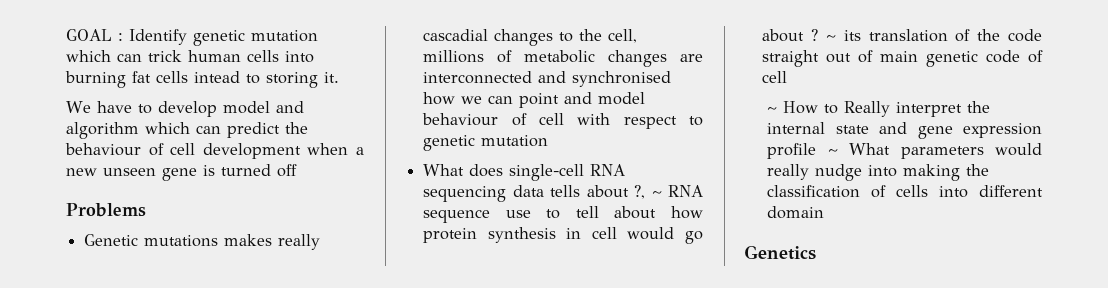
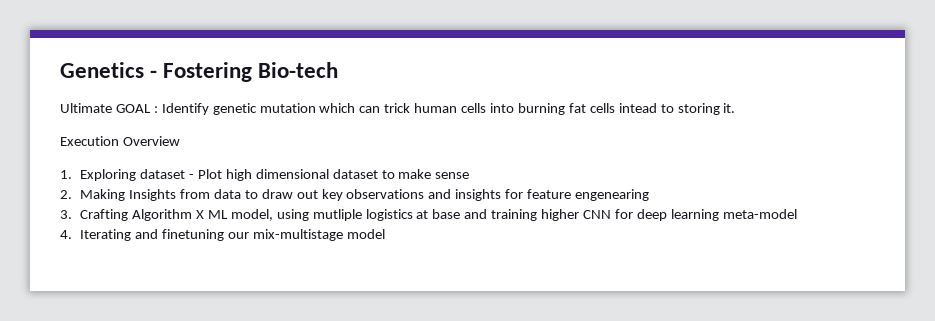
(66, 35) none -> [60,62,339,82] [60,103,112,113] Genetics - Fostering Bio-tech // Ultimate
[66,101,304,117] [66,122,308,139] [65,143,364,159] [66,164,297,181] [66,203,146,217] [84,234,321,250] [423,29,638,46] [423,50,703,67] [423,71,672,87] [423,92,646,108] [422,113,703,129] [423,135,549,151] [423,164,626,181] [423,185,703,202] [423,206,703,223] [423,227,703,244] [762,29,1042,42] [762,50,1043,67] [762,71,788,83] [767,101,991,117] [767,122,1042,139] [767,143,1042,159] [767,164,990,181] [767,185,1043,198] [767,206,825,219] [744,245,816,260] We have to develop model and algorithm which can predict the behaviour of cell development when a new unseen gene is turned off // Problems // Genetic mutations makes really cascadial changes to the cell, millions of metabolic changes are interconnected and synchronised how we can point and model behaviour of cell with respect to genetic mutation // What does single-cell RNA sequencing data tells about ?, ~ RNA sequence use to tell about how protein synthesis in cell would go about ? ~ its translation of the code straight out of main genetic code of cell // ~ How to Really interpret the internal state and gene expression profile ~ What parameters would really nudge into making the classification of cells into different domain // Genetics -> [60,136,180,146] [60,169,470,181] [60,189,649,201] [60,209,797,221] [60,229,385,241] Execution Overview // 1. Exploring dataset - Plot high dimensional dataset to make sense // 2. Making Insights from data to draw out key observations and insights for feature engenearing // 3. Crafting Algorithm X ML model, using mutliple logistics at base and training higher CNN for deep learning meta-model // 4. Iterating and finetuning our mix-multistage model

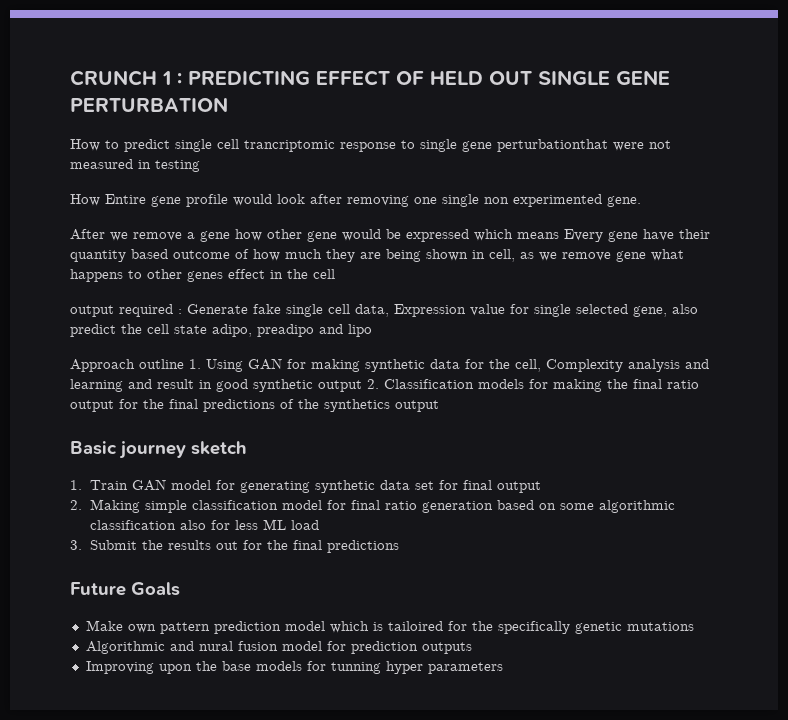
[60,62,339,82] [60,103,736,115] [60,136,180,146] [60,169,470,181] [60,189,649,201] [60,209,797,221] [60,229,385,241] Genetics - Fostering Bio-tech // Ultimate GOAL : Identify genetic mutation which can trick human cells into burning fat cells intead to storing it. // Execution Overview // 1. Exploring dataset - Plot high dimensional dataset to make sense // 2. Making Insights from data to draw out key observations and insights for feature engenearing // 3. Crafting Algorithm X ML model, using mutliple logistics at base and training higher CNN for deep learning meta-model // 4. Iterating and finetuning our mix-multistage model -> [70,70,670,86] [70,97,228,112] [70,139,671,152] [70,159,200,172] [70,194,641,207] [70,229,710,242] [70,249,684,262] [70,269,335,282] [70,304,698,317] [70,324,372,337] [70,358,709,372] [70,379,699,392] [70,399,439,412] [70,441,246,459] [70,479,541,493] [70,499,675,513] [89,519,319,530] [70,540,399,553] [70,582,180,596] [85,620,694,634] [85,641,472,654] [85,661,503,674] CRUNCH 1 : PREDICTING EFFECT OF HELD OUT SINGLE GENE PERTURBATION // How to predict single cell trancriptomic response to single gene perturbationthat were not measured in testing // How Entire gene profile would look after removing one single non experimented gene. // After we remove a gene how other gene would be expressed which means Every gene have their quantity based outcome of how much they are being shown in cell, as we remove gene what happens to other genes effect in the cell // output required : Generate fake single cell data, Expression value for single selected gene, also predict the cell state adipo, preadipo and lipo // Approach outline 1. Using GAN for making synthetic data for the cell, Complexity analysis and learning and result in good synthetic output 2. Classification models for making the final ratio output for the final predictions of the synthetics output // Basic journey sketch // 1. Train GAN model for generating synthetic data set for final output // 2. Making simple classification model for final ratio generation based on some algorithmic classification also for less ML load // 3. Submit the results out for the final predictions // Future Goals // Make own pattern prediction model which is tailoired for the specifically genetic mutations // Algorithmic and nural fusion model for prediction outputs // Improving upon the base models for tunning hyper parameters

